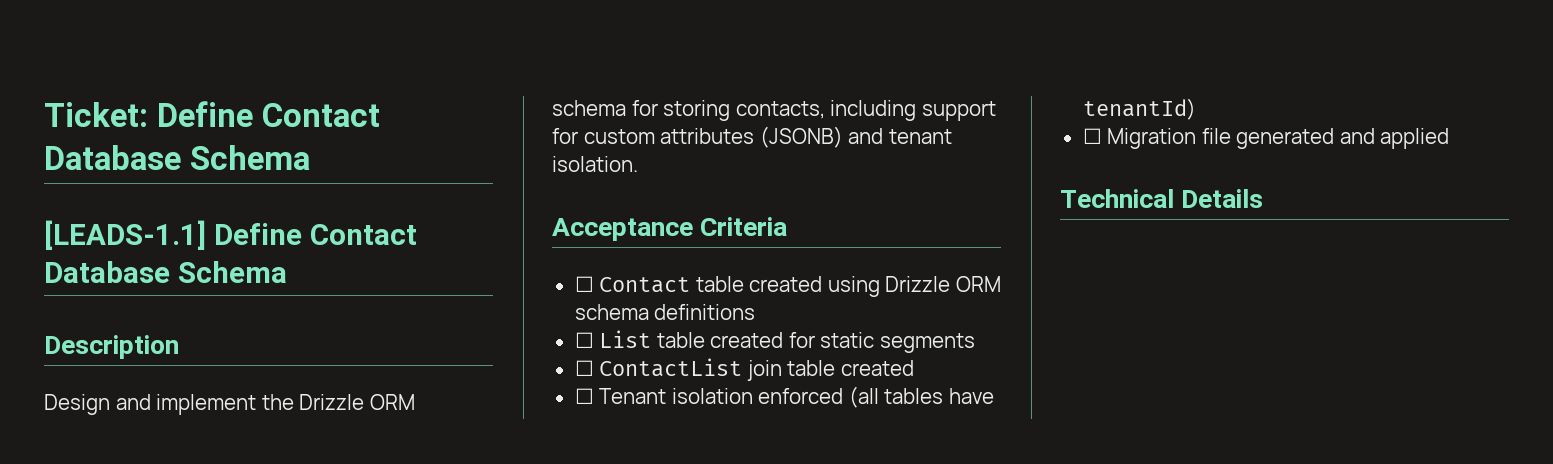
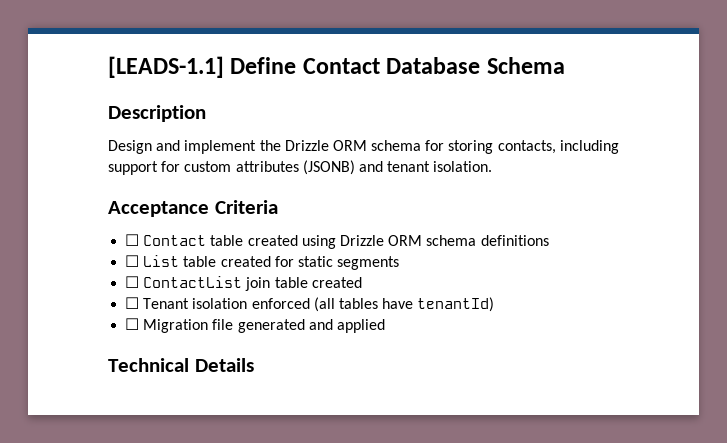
[44,101,380,127] [44,145,310,170] Ticket: Define Contact Database Schema // -> (108, 67) none

